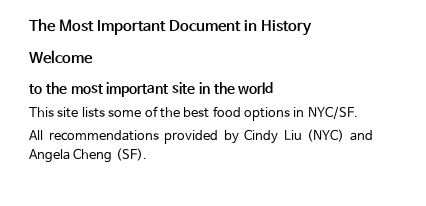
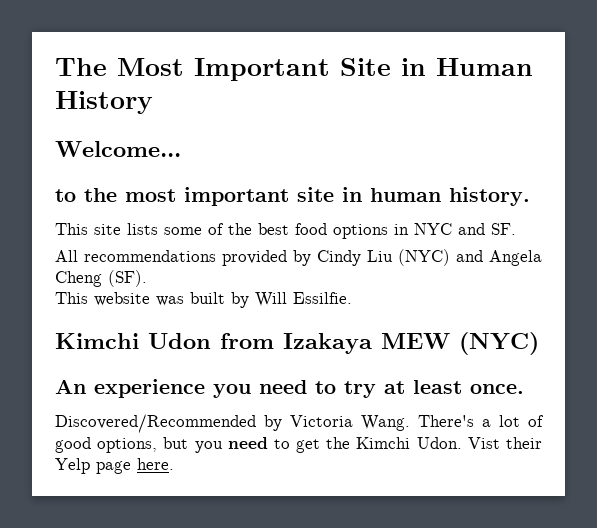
[169,20,258,32] Document in -> [340,58,533,76] Site in Human
[29,50,93,64] Welcome -> [55,141,181,157] Welcome...
[213,82,274,94] the world -> [370,187,530,206] human history.
[307,106,358,119] NYC/SF. -> [414,223,516,235] NYC and SF.
(147, 154) none -> [55,292,352,308] [55,332,539,355] [55,379,524,398] [55,414,544,433] [55,437,542,453] [55,458,174,474] // This website was built by Will Essilfie. // Kimchi Udon from Izakaya MEW (NYC) // An experience you need to try at least once. // Discovered/Recommended by Victoria Wang. There's a lot of good options, but you need to get the Kimchi Udon. Vist their Yelp page here.

